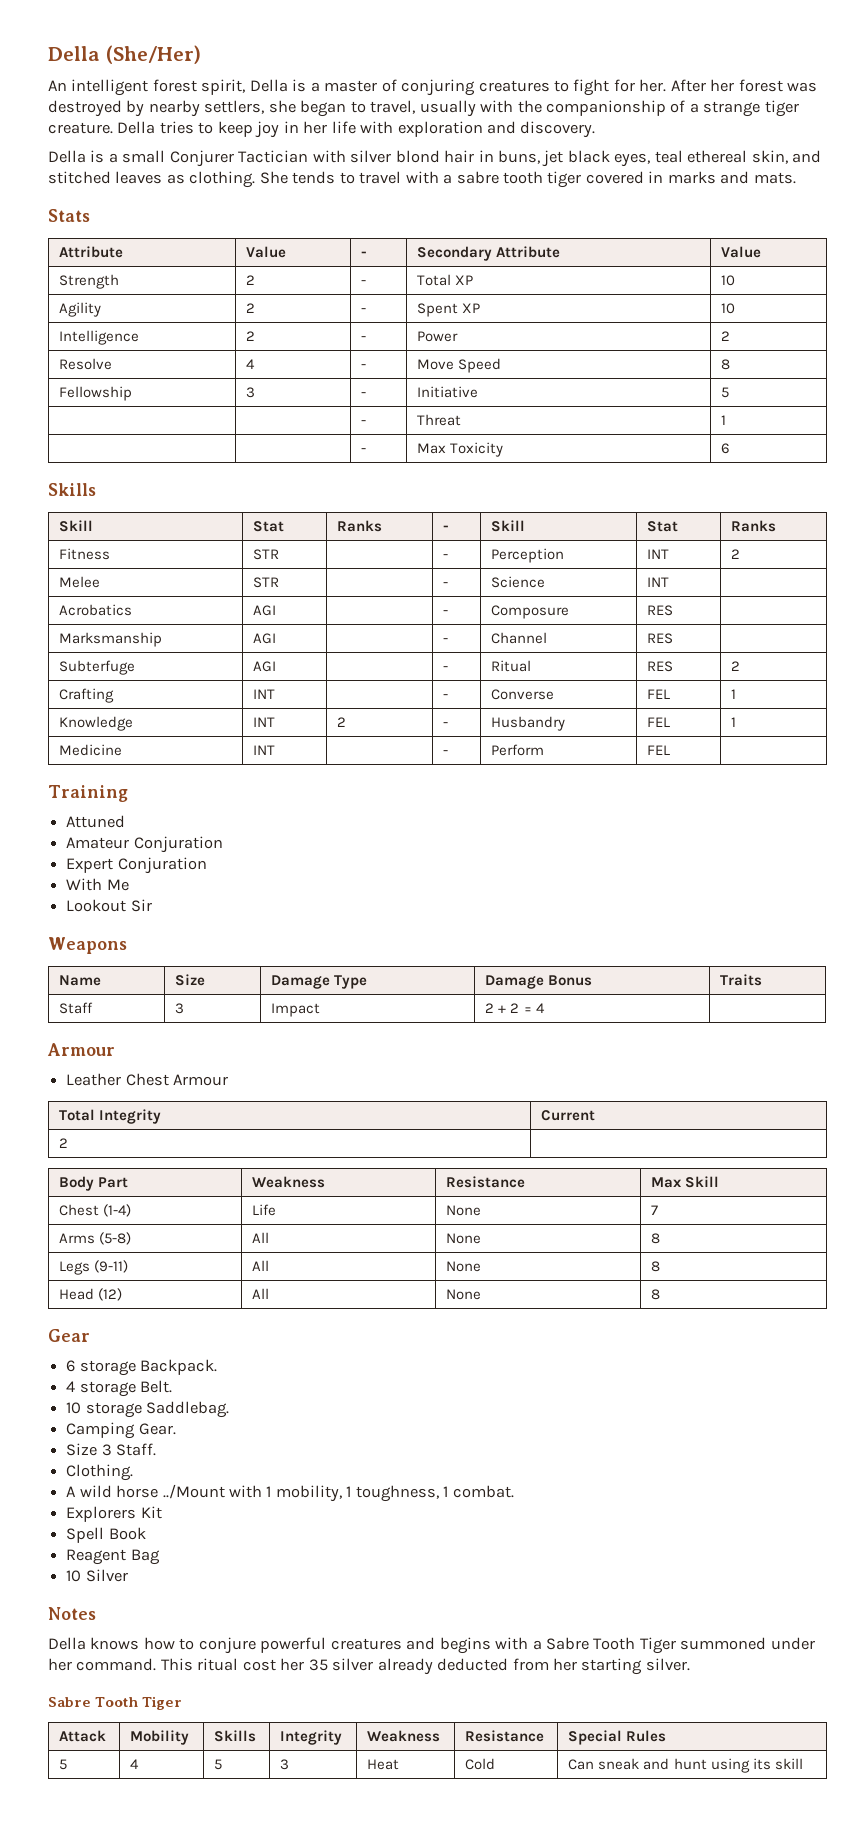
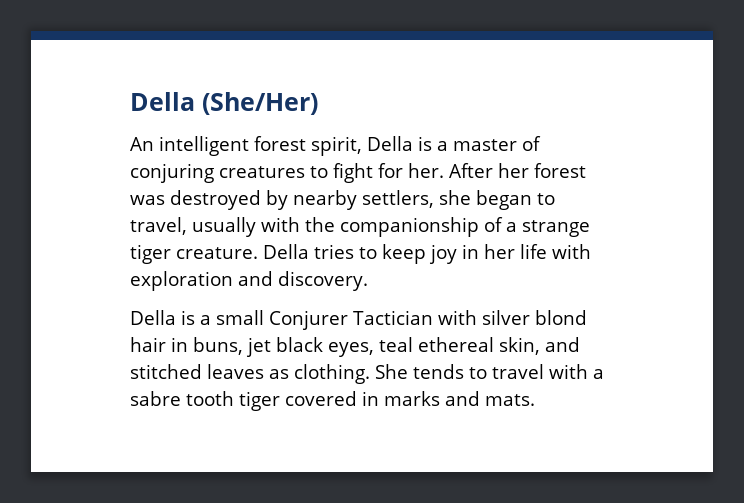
[48,209,90,222] [59,246,124,258] [246,246,287,258] [361,251,368,257] [417,246,561,261] [721,246,762,258] [59,274,120,289] [246,275,256,285] [361,280,367,285] [417,274,474,286] [721,275,736,286] [59,302,102,317] [246,303,256,313] [361,308,367,313] [417,303,481,317] [721,303,736,314] [59,330,140,345] [246,331,256,341] [361,336,367,341] [417,331,459,342] [721,331,731,341] [59,358,113,370] [246,359,256,369] [361,364,367,369] [417,358,502,373] [721,359,731,370] [59,386,133,401] [246,387,256,398] [361,392,367,397] [417,386,479,398] [721,387,730,398] [361,420,367,425] [417,414,462,426] [721,415,727,425] [361,448,367,453] [417,442,504,457] [721,443,731,454] [48,483,96,496] [59,520,94,532] [253,521,285,532] [337,520,383,532] [443,525,450,531] [491,520,526,532] [647,521,679,532] [731,520,777,532] [59,548,111,560] [253,549,280,560] [443,554,449,559] [491,548,565,563] [647,549,670,559] [731,549,741,559] [59,576,101,588] [253,577,280,588] [443,582,449,587] [491,576,546,588] [647,577,670,587] [59,604,133,616] [253,605,277,616] [443,610,449,615] [491,605,570,619] [647,605,674,616] [59,632,163,647] [253,633,277,644] [443,638,449,643] [491,632,548,644] [647,633,674,644] [59,660,136,675] [253,661,277,672] [443,666,449,671] [491,660,532,672] [647,661,674,672] [731,661,741,671] [59,688,115,703] [253,689,276,699] [443,694,449,699] [491,689,555,700] [647,689,671,699] [731,689,737,699] [59,716,134,731] [253,717,276,727] [337,717,347,727] [443,722,449,727] [491,716,566,731] [647,717,671,727] [731,717,737,727] [59,744,123,756] [253,745,276,755] [443,750,449,755] [491,744,545,756] [647,745,671,755] [48,785,128,802] [66,815,126,828] [66,836,223,853] [66,857,207,874] [66,878,129,891] [66,899,152,912] [48,937,127,954] [59,975,102,986] [175,974,206,986] [271,975,368,989] [485,975,593,989] [720,974,763,986] [59,1002,94,1014] [175,1003,185,1014] [271,1003,321,1017] [485,1003,545,1013] [47,1043,115,1056] [66,1073,229,1086] [59,1109,162,1124] [541,1110,596,1121] [59,1138,69,1148] [59,1176,129,1191] [252,1176,326,1188] [446,1176,526,1188] [651,1176,720,1188] [59,1204,132,1217] [252,1204,277,1216] [446,1205,482,1216] [651,1205,659,1215] [59,1232,132,1245] [252,1232,270,1243] [446,1233,482,1244] [651,1233,661,1244] [59,1260,129,1275] [252,1260,270,1271] [446,1261,482,1272] [651,1261,661,1272] [59,1288,123,1301] [252,1288,270,1299] [446,1289,482,1300] [651,1289,661,1300] [48,1329,90,1342] [66,1359,218,1376] [66,1380,173,1397] [66,1401,230,1418] [66,1422,176,1439] [66,1443,157,1456] [66,1464,134,1481] [66,1484,514,1502] [66,1506,162,1522] [66,1527,146,1543] [66,1549,160,1565] [66,1569,128,1582] [48,1607,96,1620] [48,1637,815,1654] [48,1658,690,1675] [48,1696,183,1710] [59,1730,107,1742] [130,1730,190,1745] [214,1730,257,1742] [280,1730,343,1745] [367,1730,441,1742] [465,1730,545,1742] [568,1730,667,1745] [59,1759,68,1770] [130,1759,140,1769] [214,1759,223,1770] [280,1759,290,1770] [367,1759,400,1770] [465,1758,496,1770] [568,1758,803,1773] // Stats // Attribute | Value | - | Secondary Attribute | Value // Strength | 2 | - | Total XP | 10 // Agility | 2 | - | Spent XP | 10 // Intelligence | 2 | - | Power | 2 // Resolve | 4 | - | Move Speed | 8 // Fellowship | 3 | - | Initiative | 5 // | | - | Threat | 1 // | | - | Max Toxicity | 6 // Skills // Skill | Stat | Ranks | - | Skill | Stat | Ranks // Fitness | STR | | - | Perception | INT | 2 // Melee | STR | | - | Science | INT | // Acrobatics | AGI | | - | Composure | RES | // Marksmanship | AGI | | - | Channel | RES | // Subterfuge | AGI | | - | Ritual | RES | 2 // Crafting | INT | | - | Converse | FEL | 1 // Knowledge | INT | 2 | - | Husbandry | FEL | 1 // Medicine | INT | | - | Perform | FEL | // Training // Attuned // Amateur Conjuration // Expert Conjuration // With Me // Lookout Sir // Weapons // Name | Size | Damage Type | Damage Bonus | Traits // Staff | 3 | Impact | 2 + 2 = 4 | // Armour // Leather Chest Armour // Total Integrity | Current // 2 | // Body Part | Weakness | Resistance | Max Skill // Chest (1-4) | Life | None | 7 // Arms (5-8) | All | None | 8 // Legs (9-11) | All | None | 8 // Head (12) | All | None | 8 // Gear // 6 storage Backpack. // 4 storage Belt. // 10 storage Saddlebag. // Camping Gear. // Size 3 Staff. // Clothing. // A wild horse ../Mount with 1 mobility, 1 toughness, 1 combat. // Explorers Kit // Spell Book // Reagent Bag // 10 Silver // Notes // Della knows how to conjure powerful creatures and begins with a Sabre Tooth Tiger summoned under her command. This ritual cost her 35 silver already deducted from her starting silver. // Sabre Tooth Tiger // Attack | Mobility | Skills | Integrity | Weakness | Resistance | Special Rules // 5 | 4 | 5 | 3 | Heat | Cold | Can sneak and hunt using its skill -> (535, 400) none

